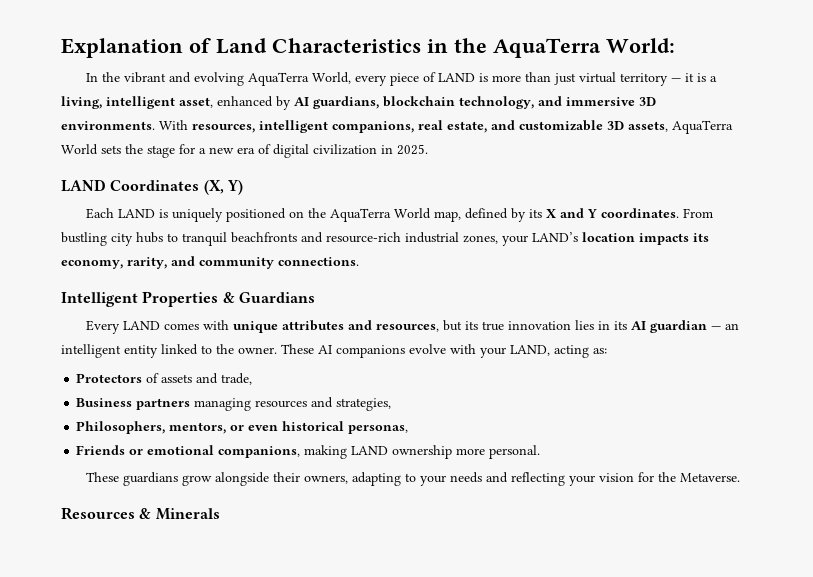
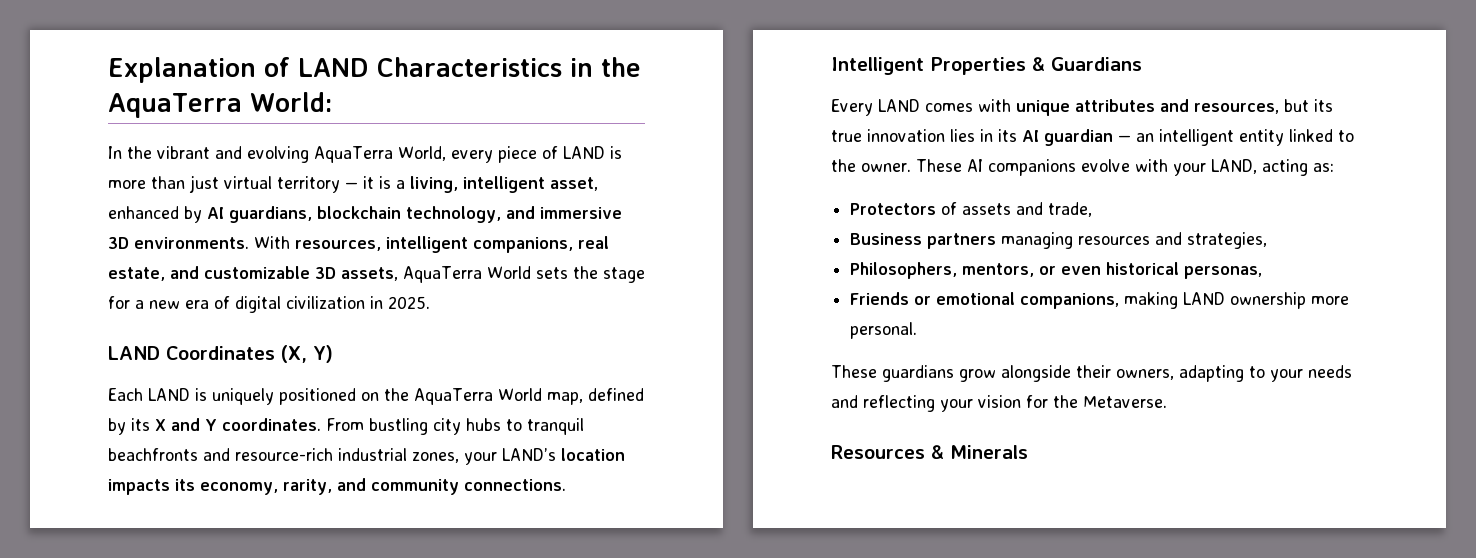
[216,38,267,54] Land -> [298,58,369,77] LAND

